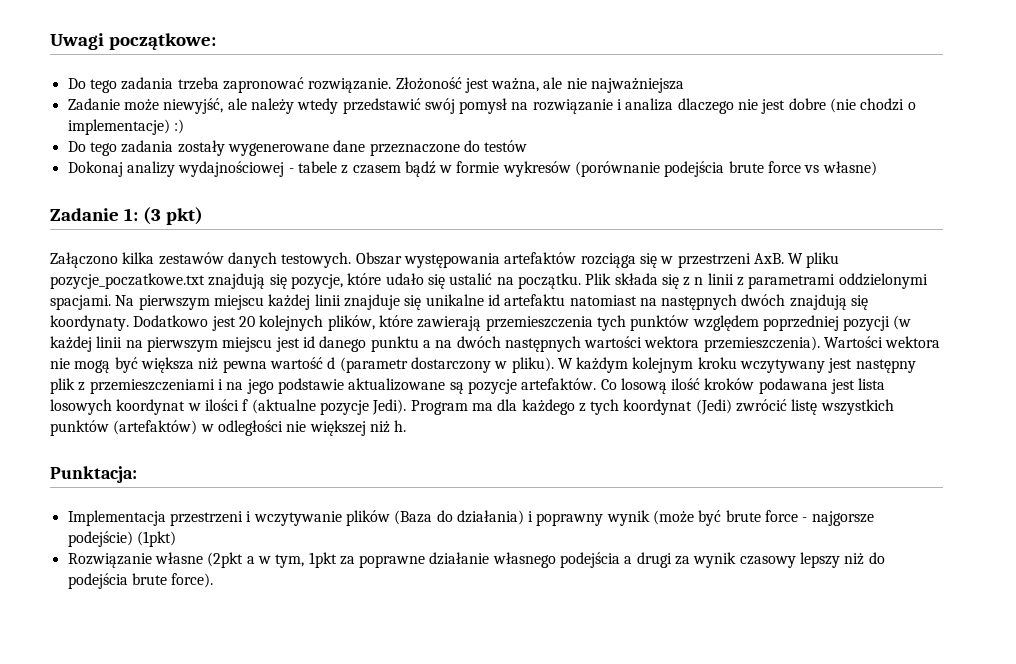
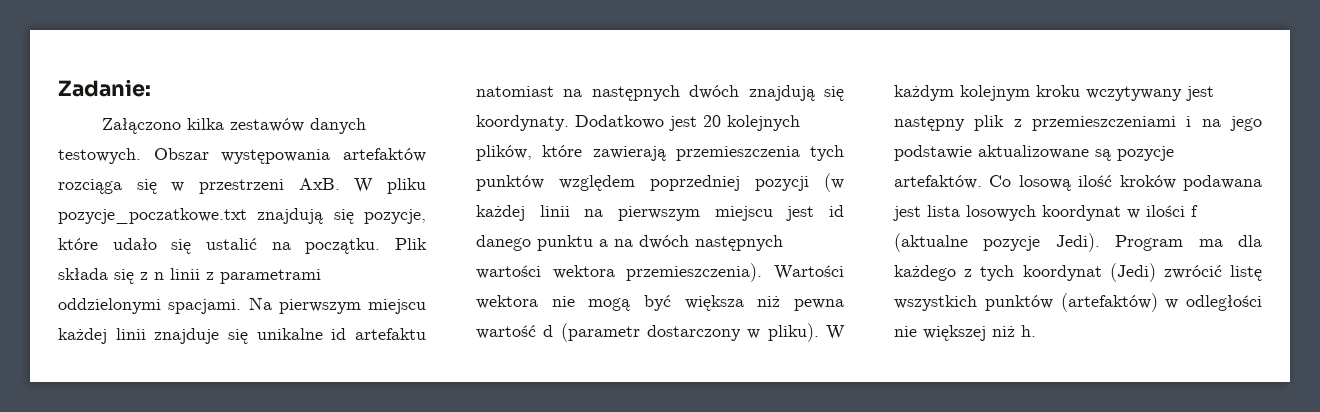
[50,33,216,50] [67,77,685,93] [67,98,916,114] [67,119,184,135] [67,140,528,156] [67,161,877,177] [50,207,203,225] Uwagi początkowe: // Do tego zadania trzeba zapronować rozwiązanie. Złożoność jest ważna, ale nie najważniejsza // Zadanie może niewyjść, ale należy wtedy przedstawić swój pomysł na rozwiązanie i analiza dlaczego nie jest dobre (nie chodzi o implementacje) :) // Do tego zadania zostały wygenerowane dane przeznaczone do testów // Dokonaj analizy wydajnościowej - tabele z czasem bądź w formie wykresów (porównanie podejścia brute force vs własne) // Zadanie 1: (3 pkt) -> [58,79,151,97] Zadanie:
[50,466,137,483] [67,510,874,526] [67,531,176,547] [67,552,885,568] [67,573,214,589] // Punktacja: // Implementacja przestrzeni i wczytywanie plików (Baza do działania) i poprawny wynik (może być brute force - najgorsze podejście) (1pkt) // Rozwiązanie własne (2pkt a w tym, 1pkt za poprawne działanie własnego podejścia a drugi za wynik czasowy lepszy niż do podejścia brute force). -> (1036, 331) none

